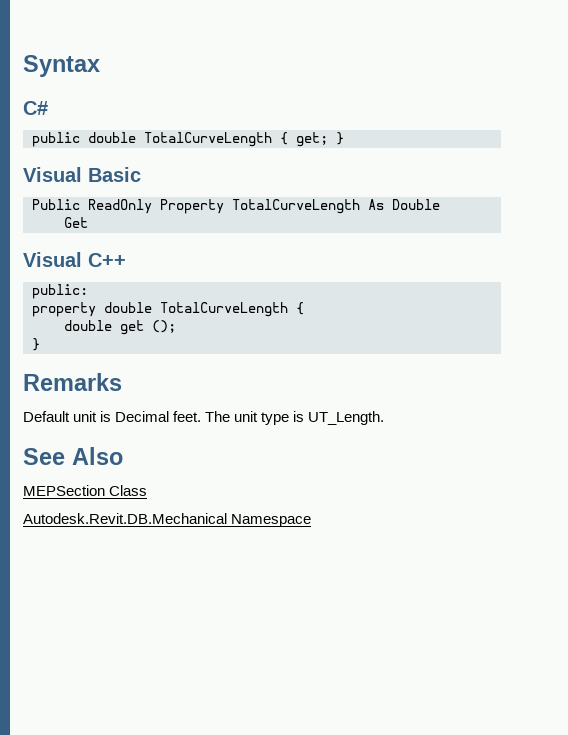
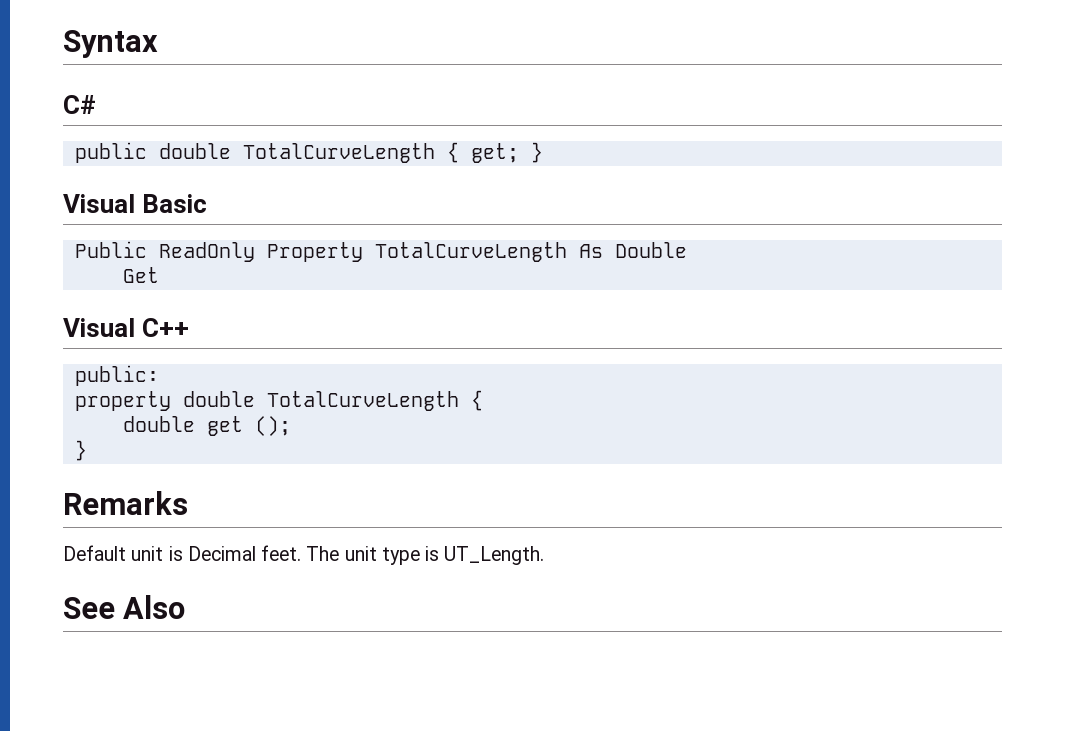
[23,485,148,496] [23,513,312,527] // MEPSection Class // Autodesk.Revit.DB.Mechanical Namespace -> (186, 607) none

